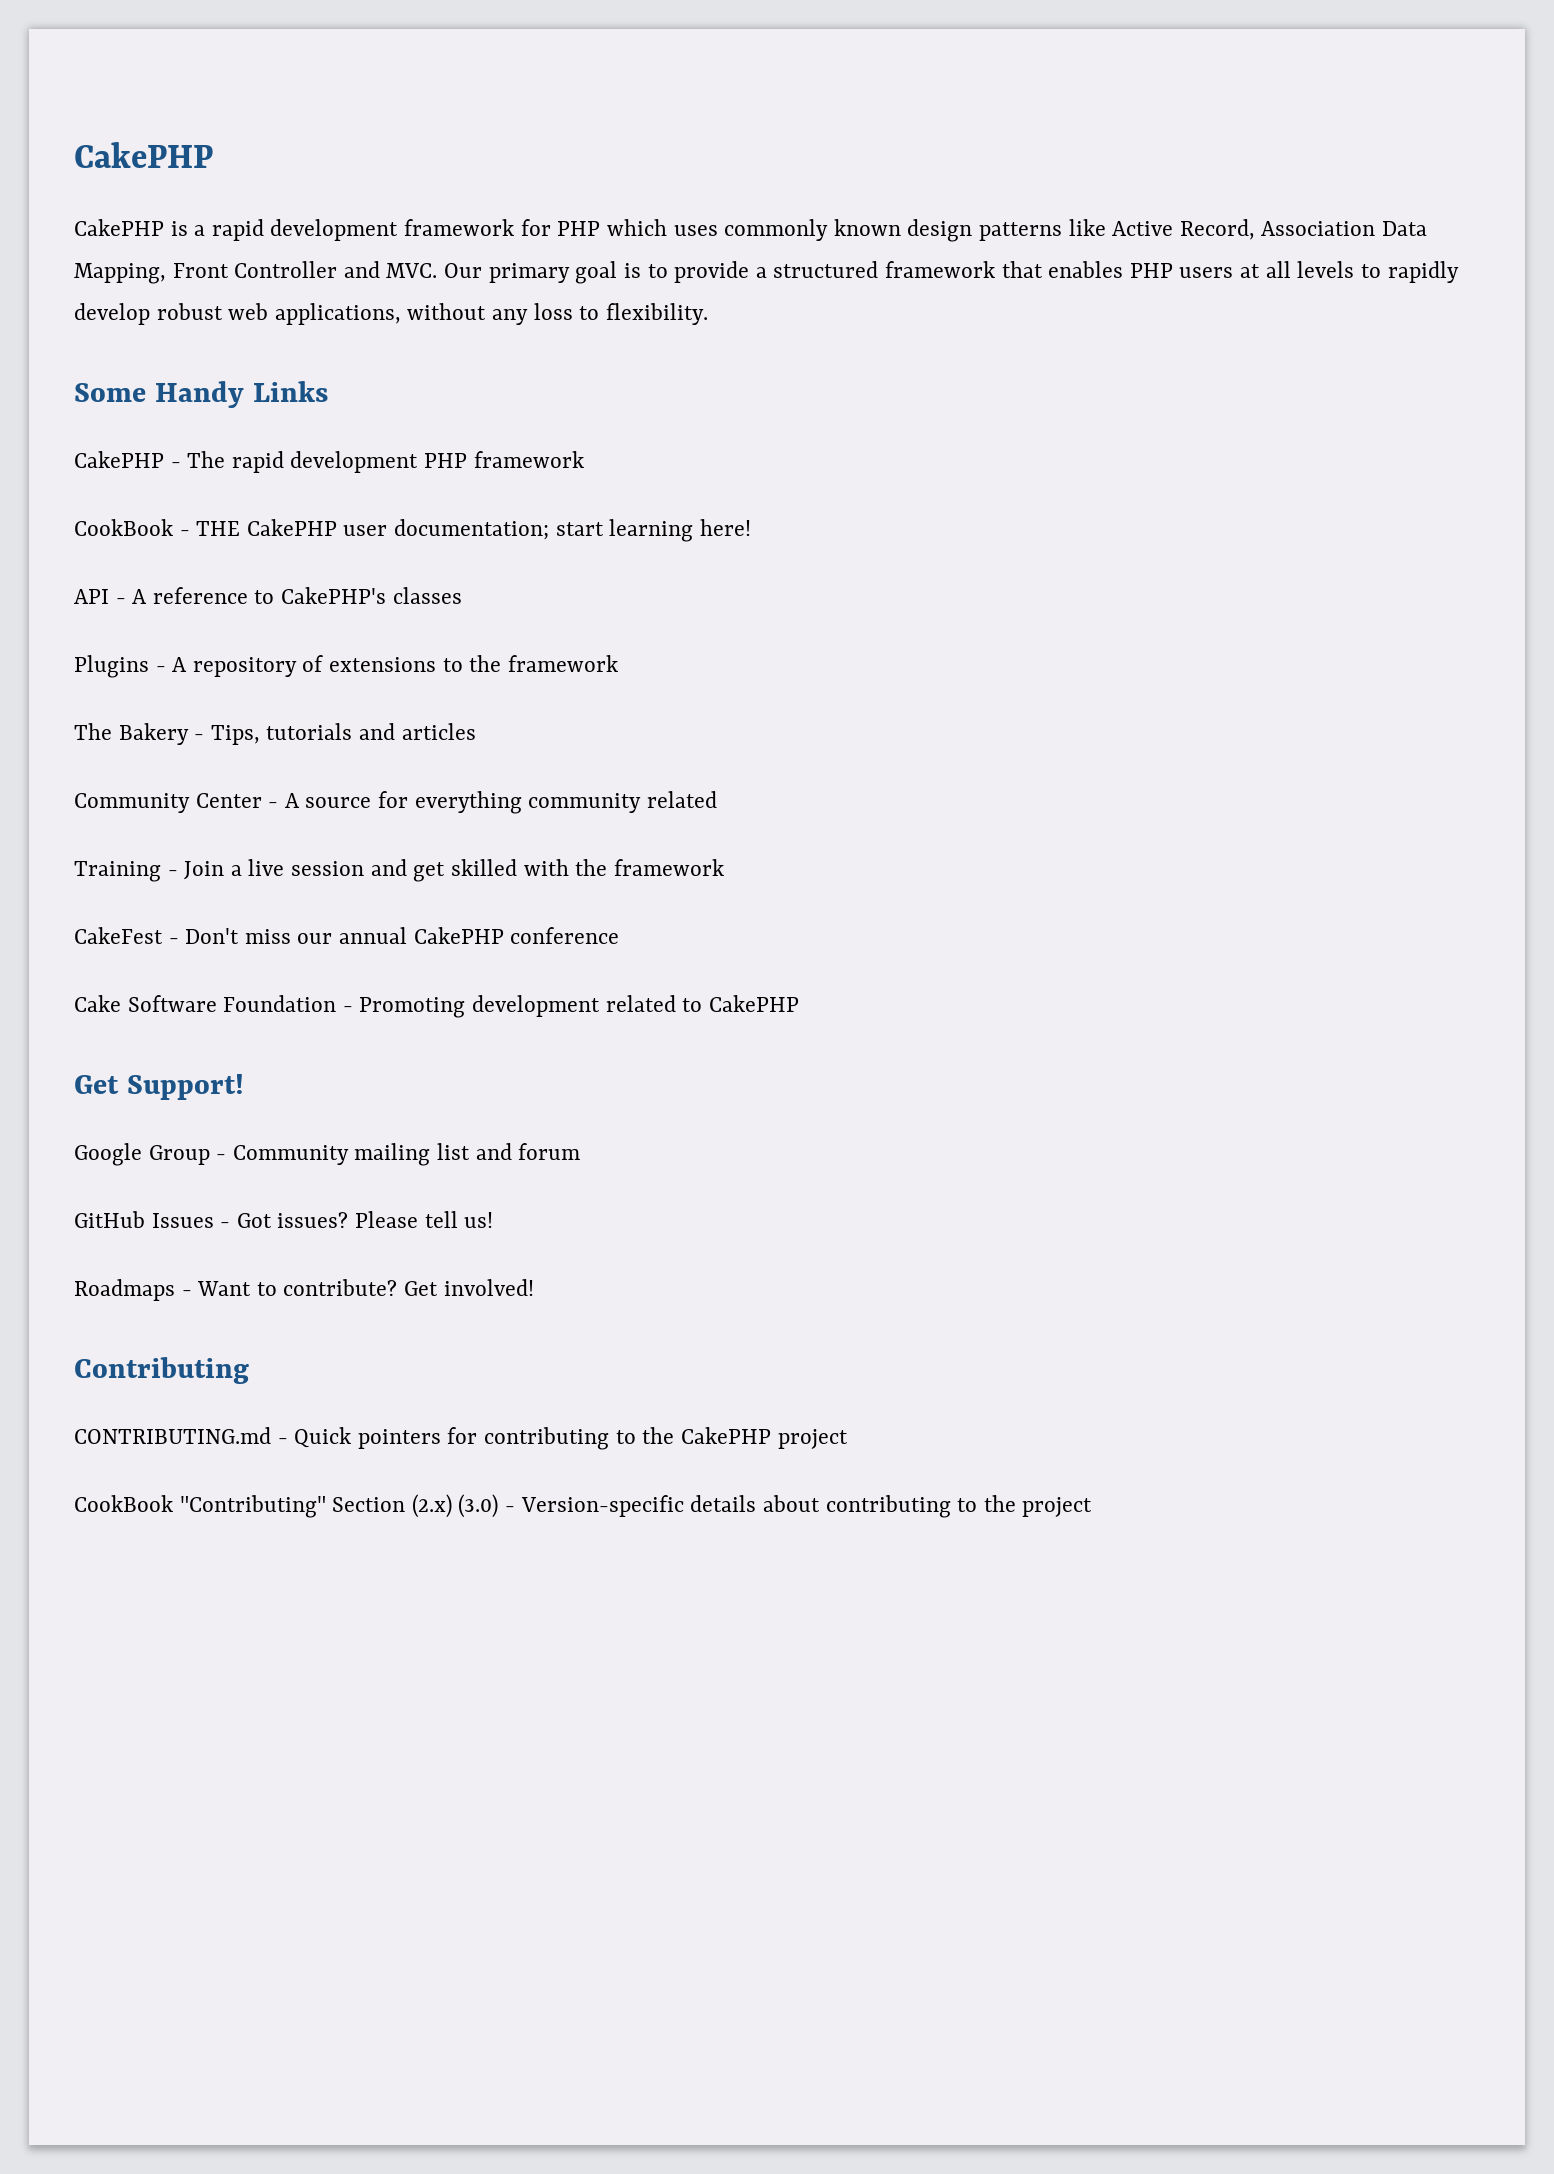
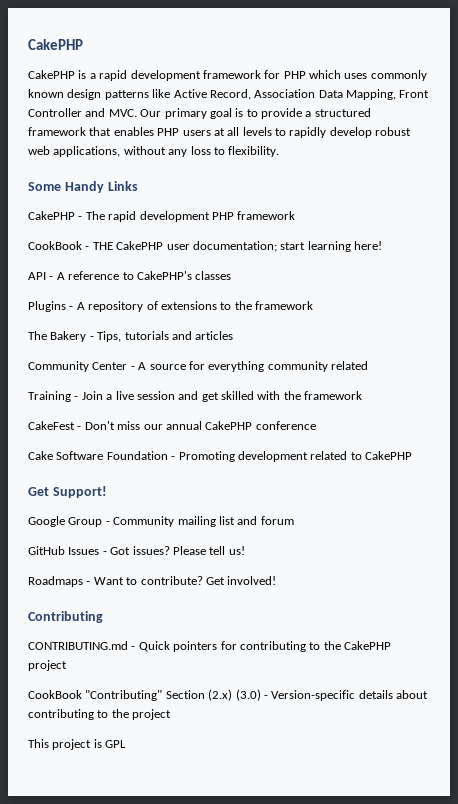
(1093, 1507) none -> [28,739,127,750] // This project is GPL

